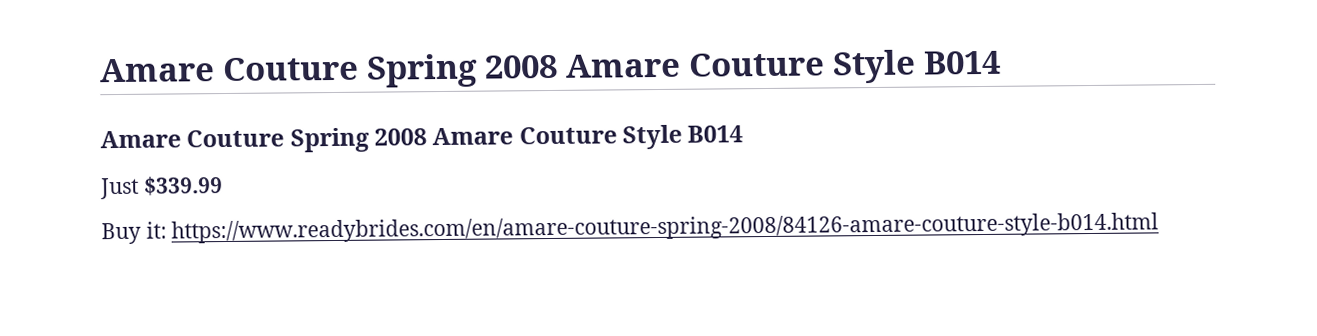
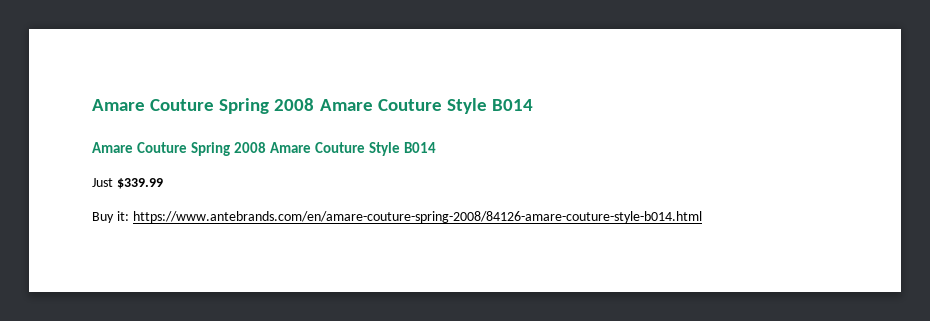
[171,212,1160,244] https://www.readybrides.com/en/amare-couture-spring-2008/84126-amare-couture-style-b014.html -> [132,211,702,223] https://www.antebrands.com/en/amare-couture-spring-2008/84126-amare-couture-style-b014.html

